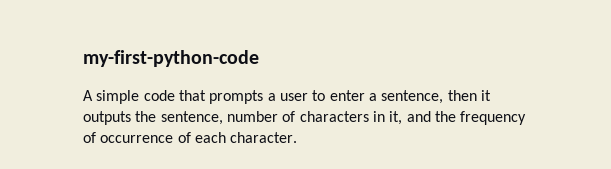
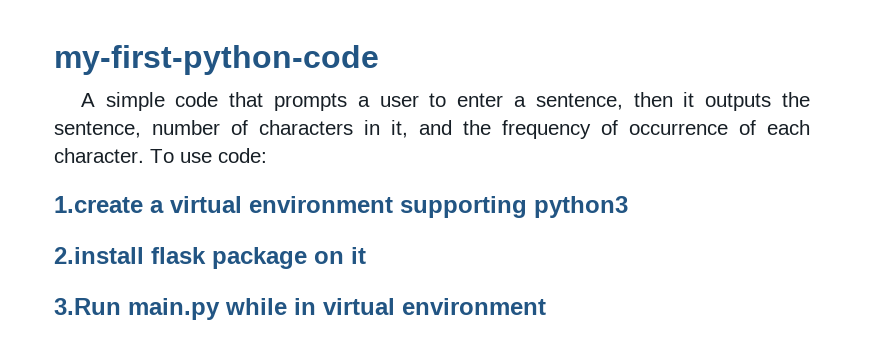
(298, 137) none -> [150,148,267,163] [54,196,628,218] [54,247,366,269] [54,298,546,320] To use code: // 1.create a virtual environment supporting python3 // 2.install flask package on it // 3.Run main.py while in virtual environment

